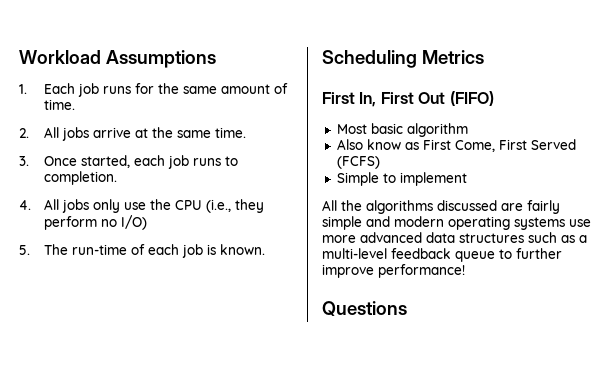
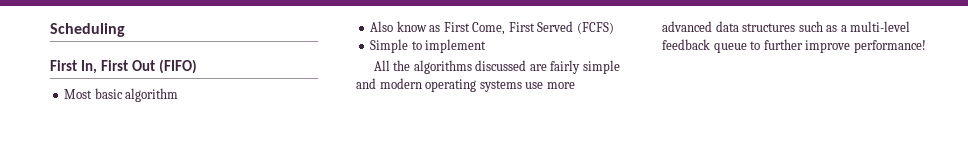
[19,50,216,68] [19,83,289,97] [44,99,76,110] [19,127,247,141] [19,155,239,169] [44,171,118,185] [19,199,265,213] [44,215,148,230] [19,244,266,258] Workload Assumptions // 1. Each job runs for the same amount of time. // 2. All jobs arrive at the same time. // 3. Once started, each job runs to completion. // 4. All jobs only use the CPU (i.e., they perform no I/O) // 5. The run-time of each job is known. // -> (50, 30) none
[421,50,484,64] Metrics -> (125, 30) none
[322,301,407,316] // Questions -> (926, 46) none

